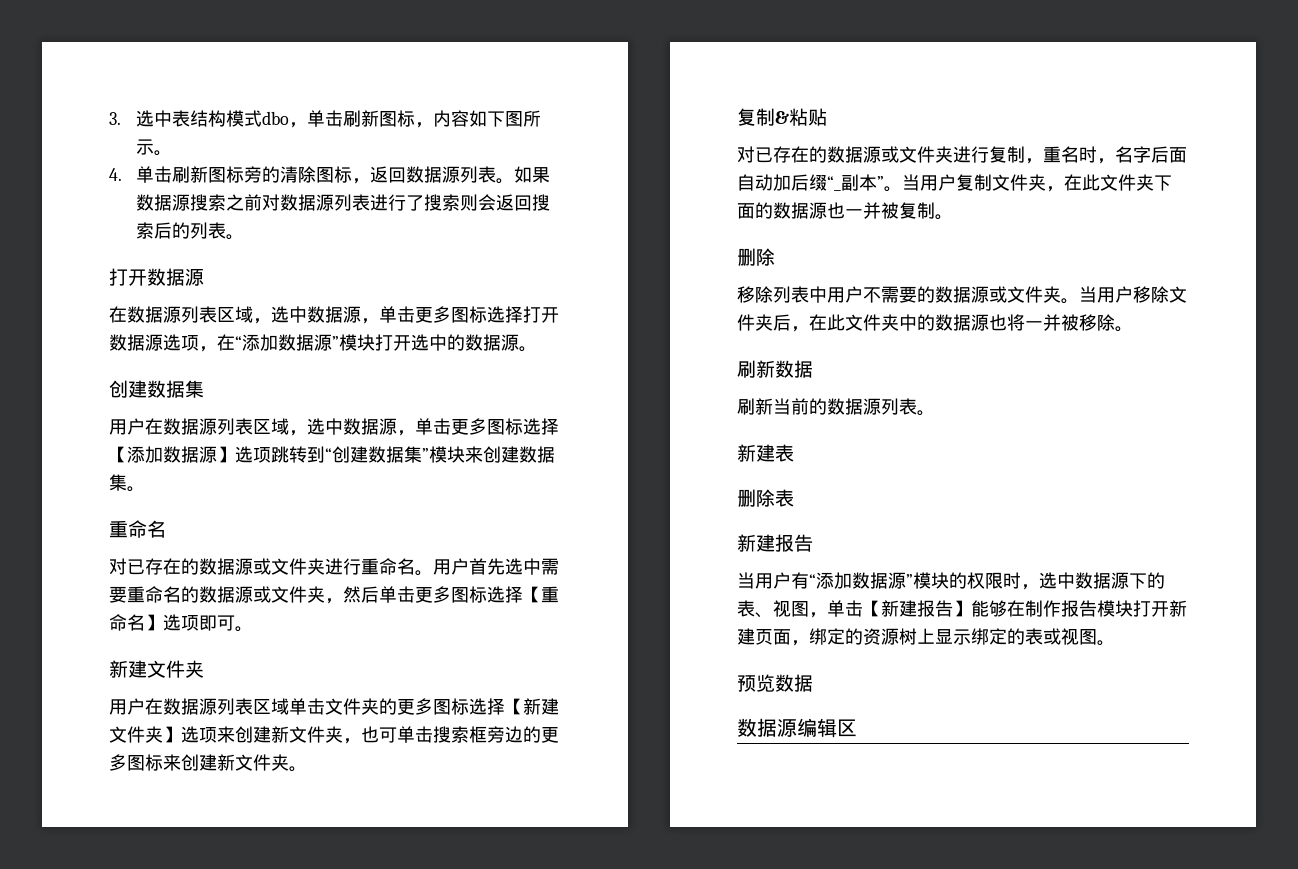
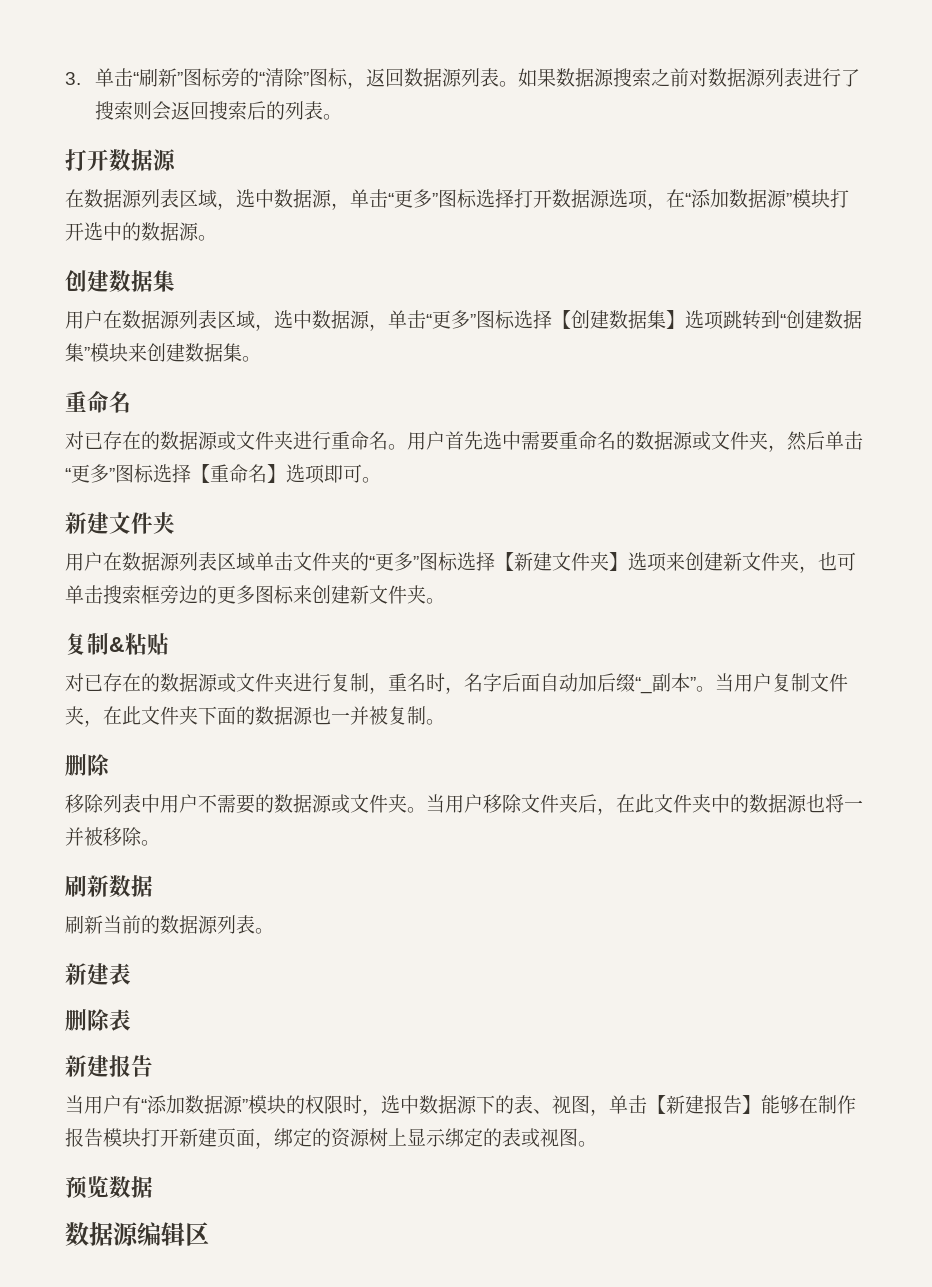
[136,110,542,128] [136,139,173,156] [109,166,317,183] 选中表结构模式dbo，单击刷新图标，内容如下图所示。 // 4.单击刷新图标旁的清除 -> [95,68,310,87] 单击“刷新”图标旁的“清除”
[415,306,451,323] 更多 -> [388,189,438,208] “更多”
[451,418,559,435] [109,446,217,463] 更多图标选择【添加数据源 -> [426,310,666,329] “更多”图标选择【创建数据集
[415,586,451,603] 更多 -> [65,464,115,483] “更多”
[397,698,433,715] 更多 -> [369,552,419,571] “更多”

